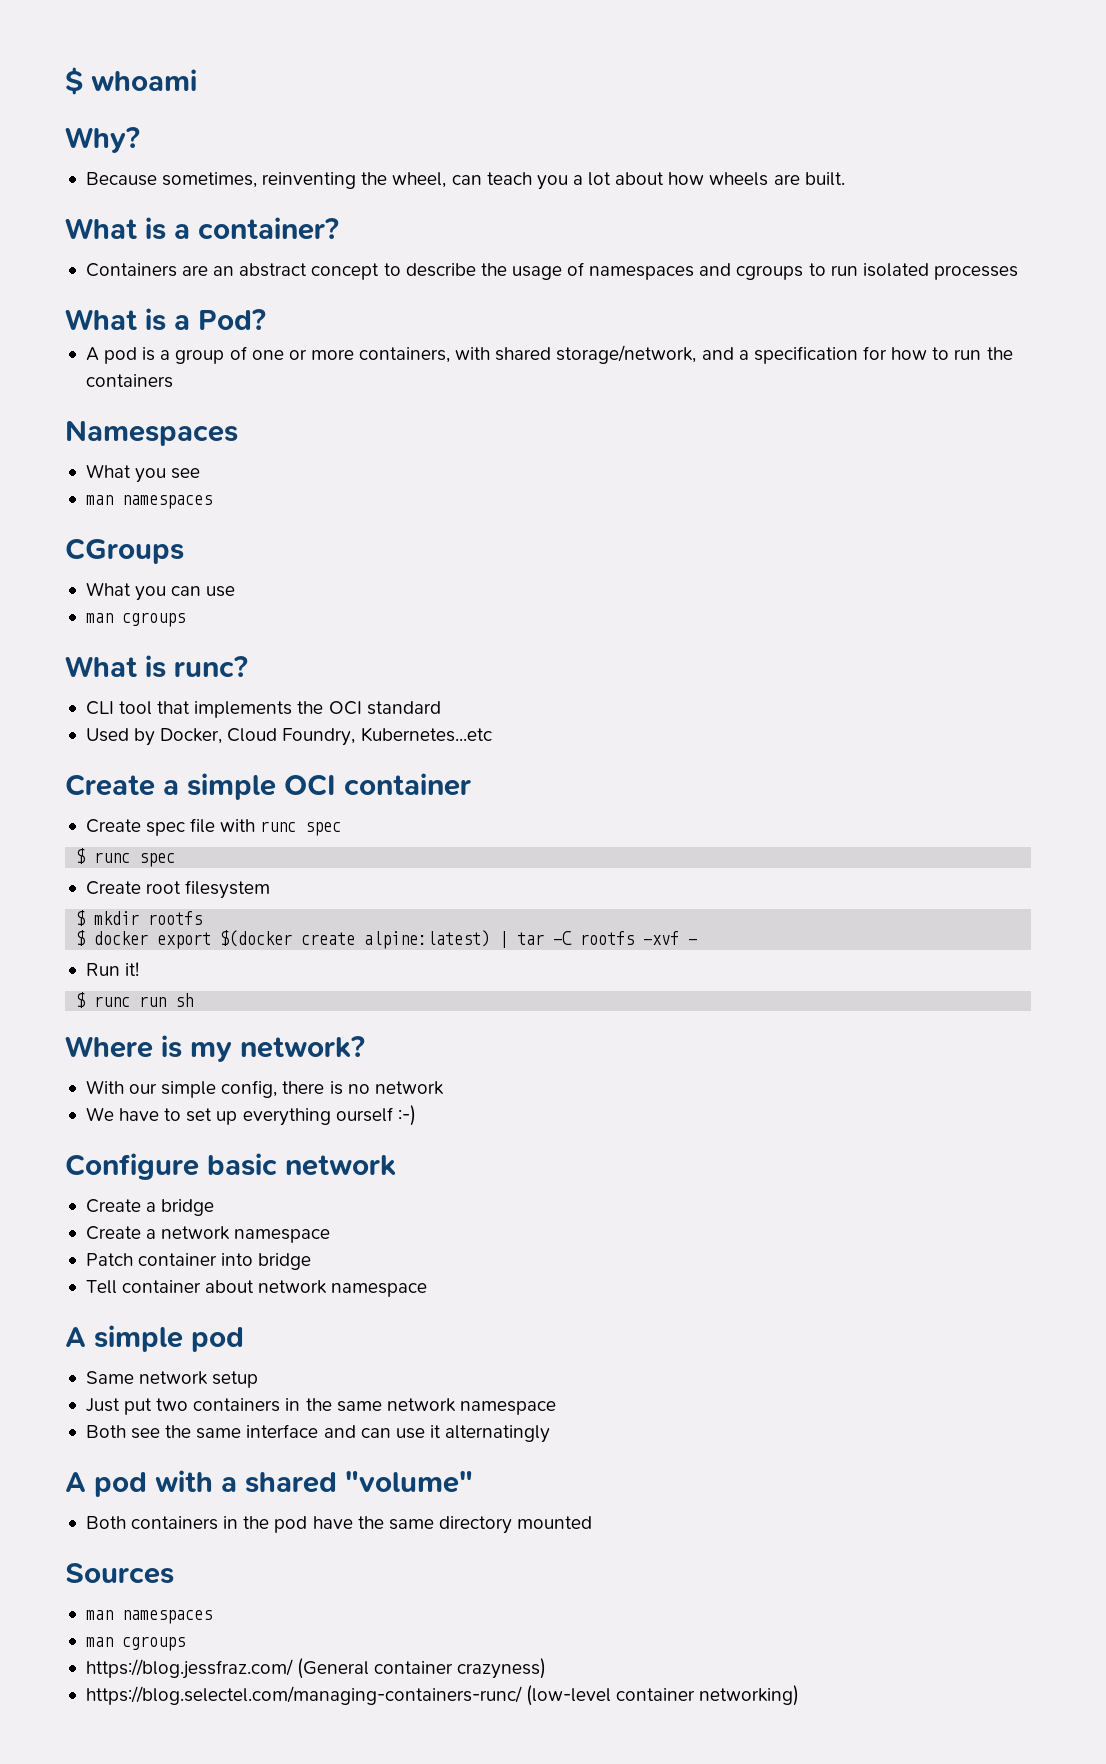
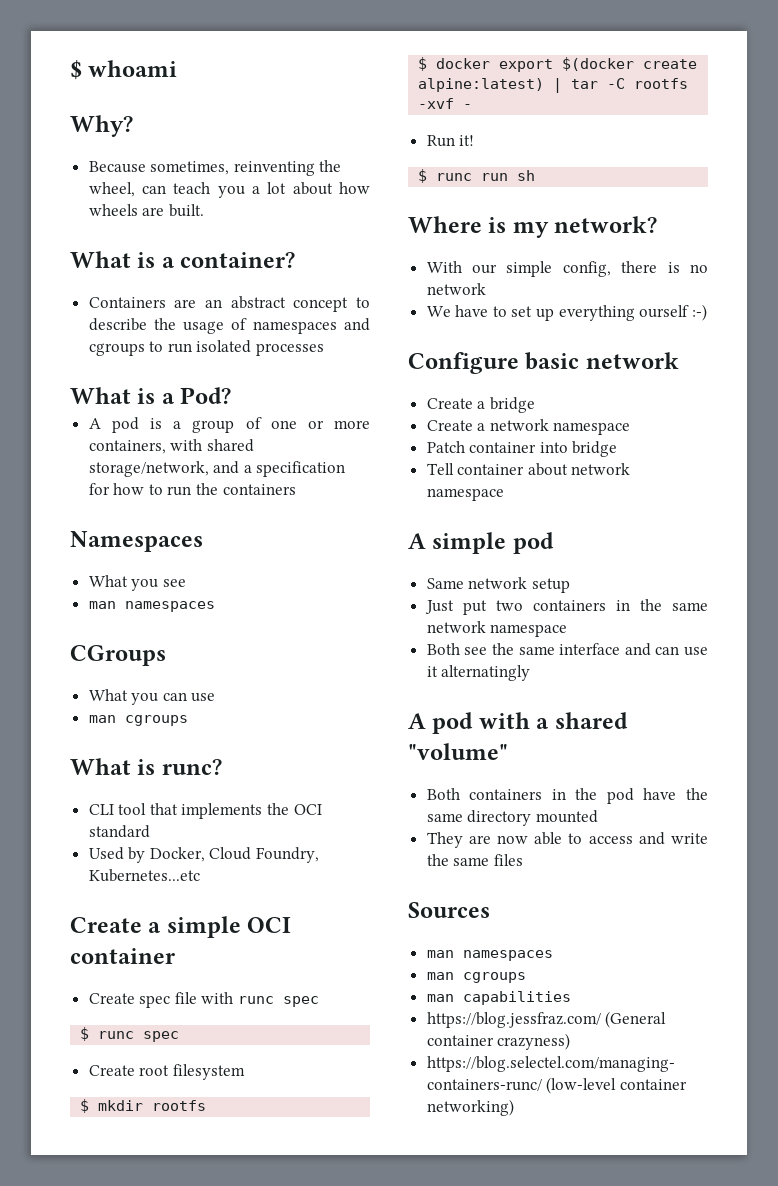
(593, 1522) none -> [426,832,708,848] [426,854,523,866] // They are now able to access and write the same files
(185, 1643) none -> [426,991,571,1005] // man capabilities

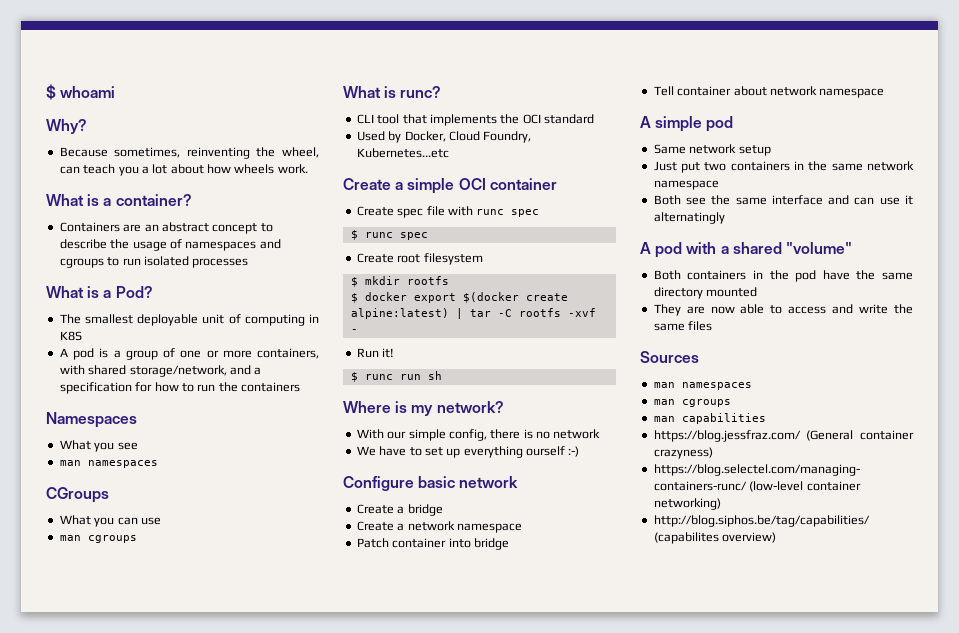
[142,204,204,217] are built. -> [277,164,308,174] work.
(232, 395) none -> [59,314,320,326] [59,331,82,341] // The smallest deployable unit of computing in K8S
(514, 1107) none -> [653,515,870,527] [653,532,777,544] // http://blog.siphos.be/tag/capabilities/ (capabilites overview)

